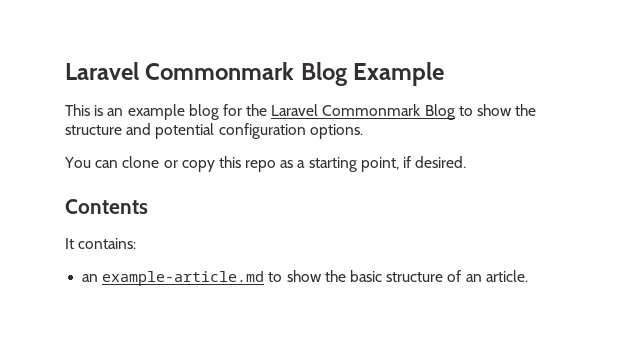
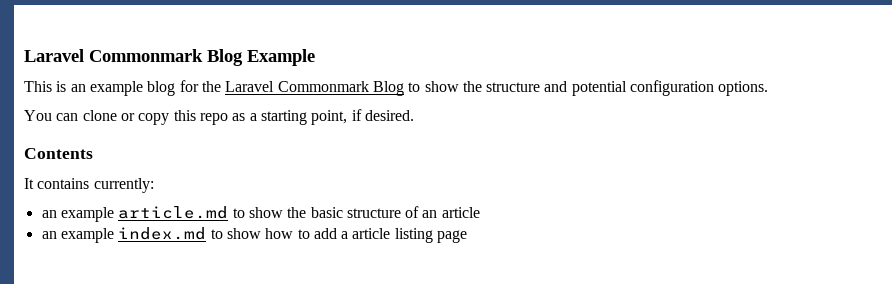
[78,238,137,249] [82,271,265,286] contains: // an example-article.md -> [37,178,154,193] [41,206,229,222] contains currently: // an example article.md
[485,270,528,282] article. -> [441,207,480,218] [41,227,468,243] article // an example index.md to show how to add a article listing page

